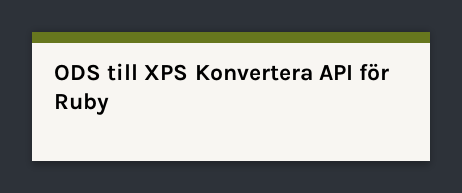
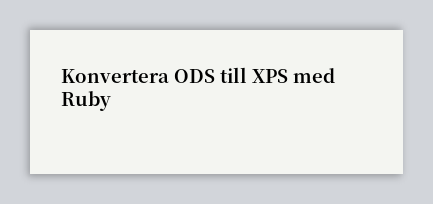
(54, 72) none -> [61,69,169,83] Konvertera
[194,63,390,81] Konvertera API för -> [293,68,335,83] med

